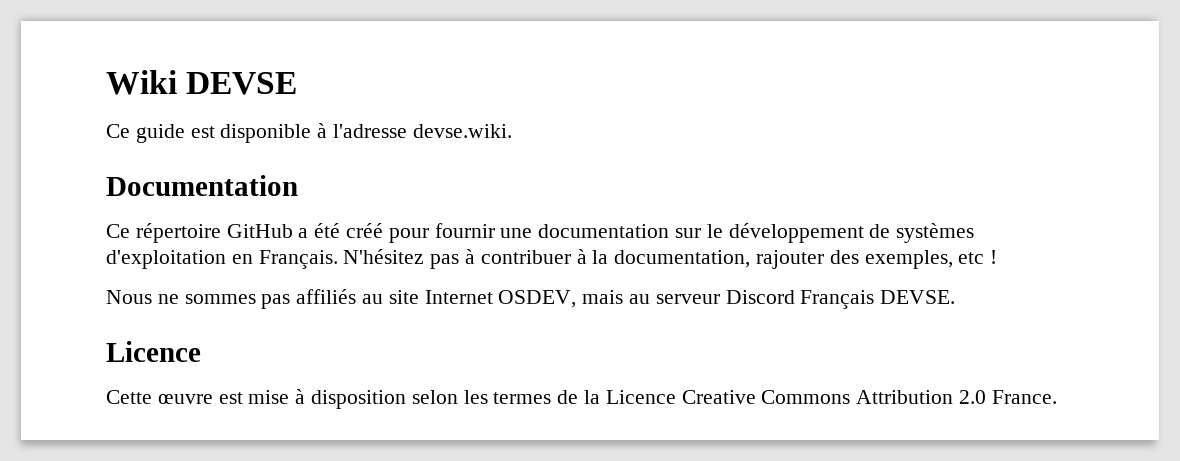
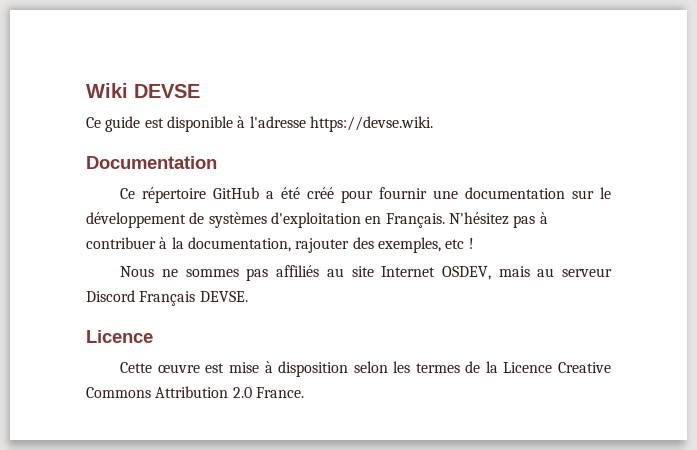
[412,124,512,138] devse.wiki. -> [309,116,433,132] https://devse.wiki.

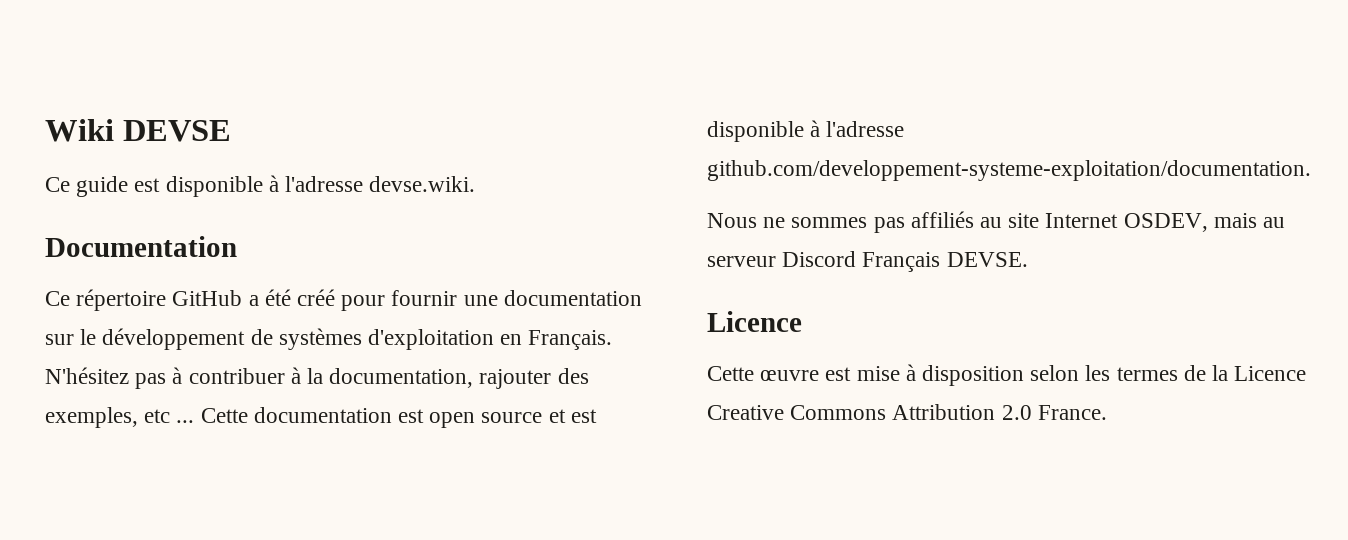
[309,116,433,132] https://devse.wiki. -> [369,176,476,192] devse.wiki.
[468,238,474,249] ! -> [176,407,597,428] [707,120,905,142] [707,160,1311,181] ... Cette documentation est open source et est disponible à l'adresse github.com/developpement-systeme-exploitation/documentation.

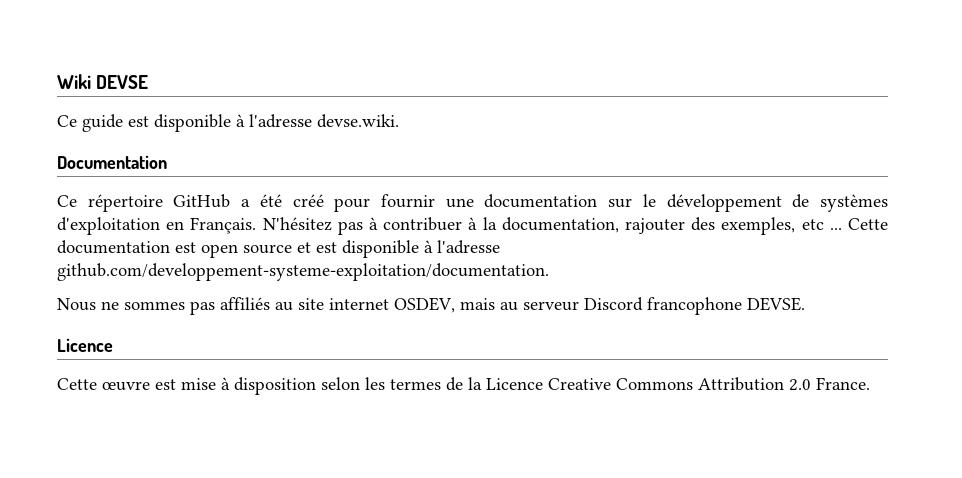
[1045,213,1119,228] Internet -> [329,298,389,310] internet
[862,252,941,272] Français -> [647,297,742,315] francophone

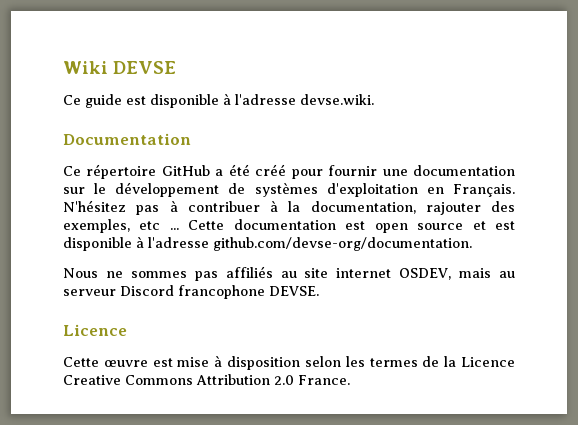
[57,263,549,281] github.com/developpement-systeme-exploitation/documentation. -> [213,237,472,251] github.com/devse-org/documentation.

